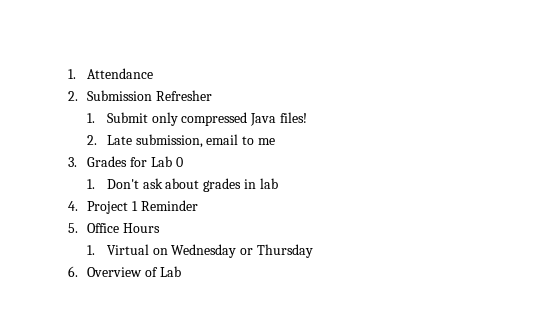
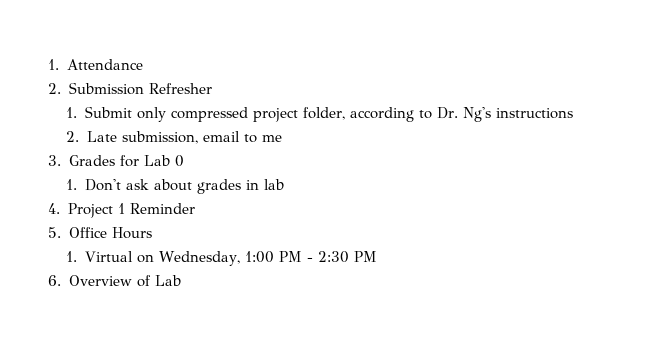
[250,112,308,126] Java files! -> [252,107,573,122] project folder, according to Dr. Ng's instructions
[171,244,314,258] Wednesday or Thursday -> [158,251,377,266] Wednesday, 1:00 PM - 2:30 PM

